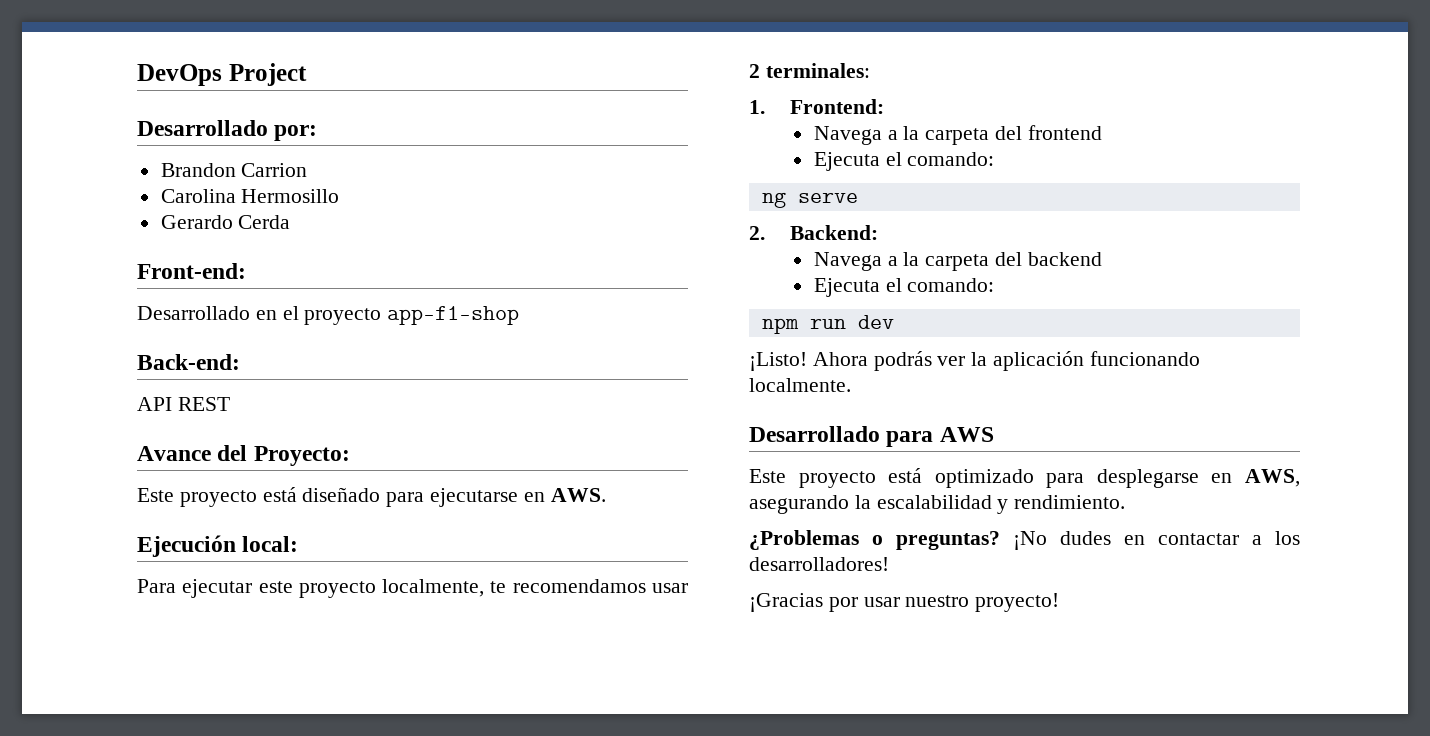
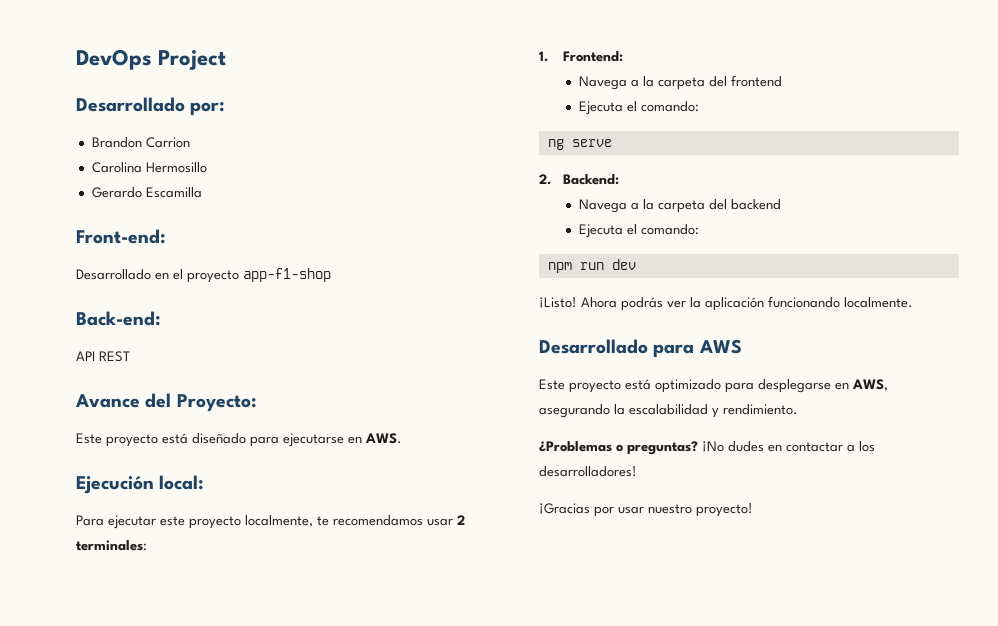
[238,215,291,229] Cerda -> [145,187,202,198] Escamilla

